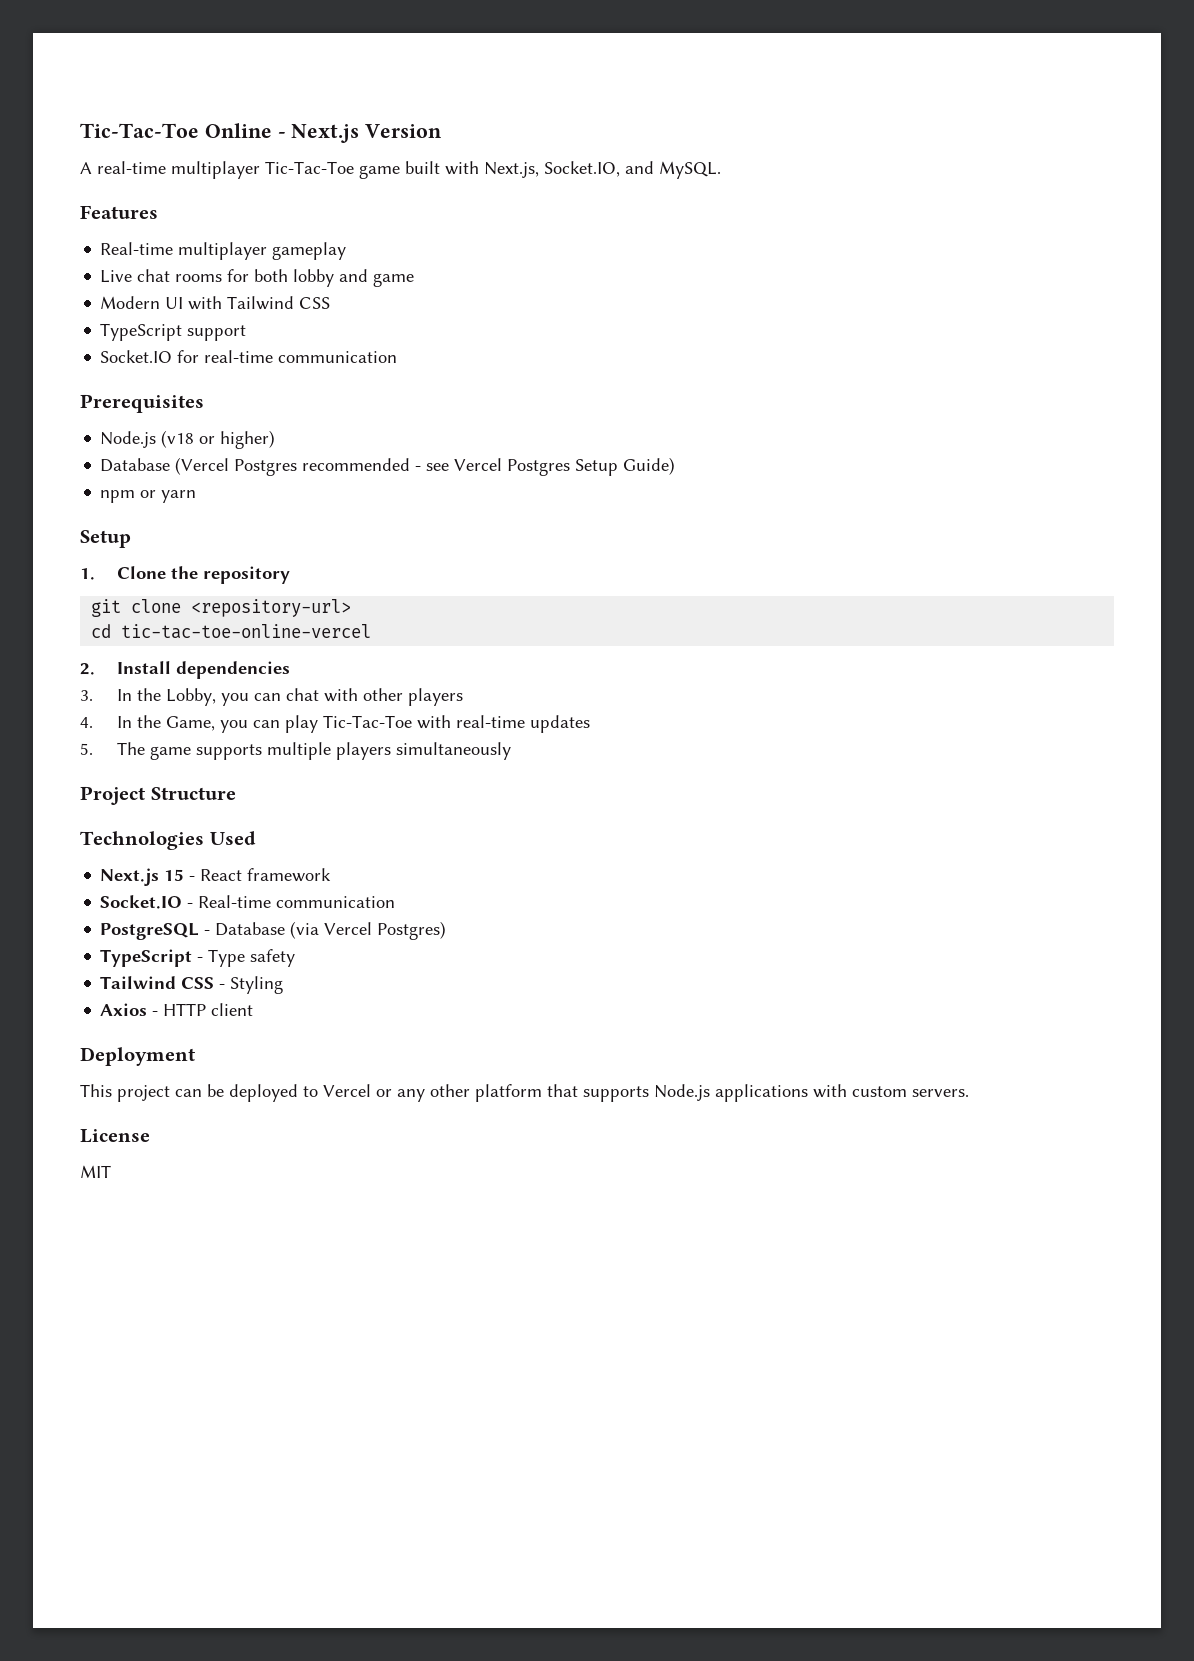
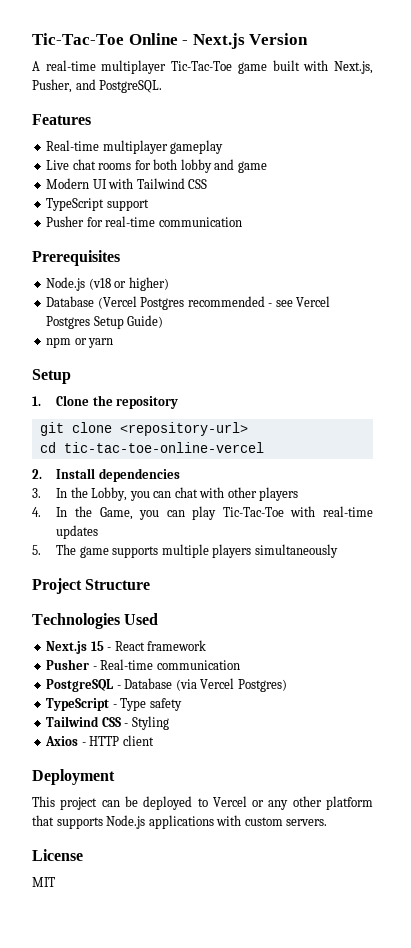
[544,161,721,179] Socket.IO, and MySQL. -> [32,79,163,93] Pusher, and PostgreSQL.
[100,350,173,363] Socket.IO -> [46,216,85,227] Pusher
[100,895,183,909] Socket.IO -> [46,659,90,670] Pusher

